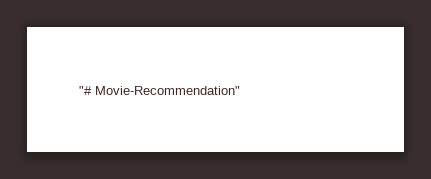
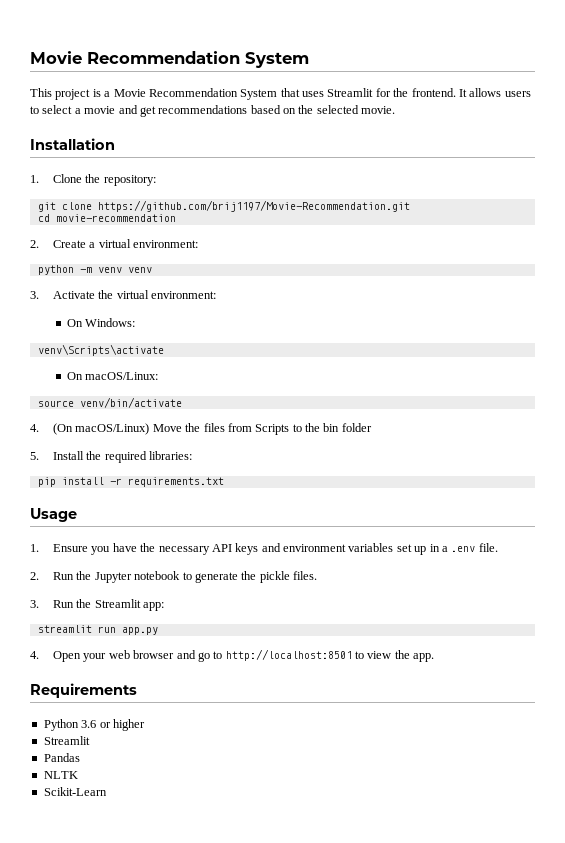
[79,86,240,95] "# Movie-Recommendation" -> [30,51,309,68] [30,88,531,100] [30,105,396,117] [30,138,115,150] [30,174,156,186] [37,200,410,212] [37,214,176,222] [30,239,199,248] [37,265,152,275] [30,290,217,299] [66,318,136,327] [37,344,164,356] [66,372,159,380] [37,397,182,408] [30,423,372,435] [30,451,193,463] [37,477,224,487] [30,508,77,522] [30,543,498,555] [30,571,318,583] [30,599,165,611] [37,625,158,635] [30,649,435,662] [30,683,137,698] [43,719,145,731] [43,736,90,745] [43,753,80,762] [43,771,78,779] [43,787,107,796] Movie Recommendation System // This project is a Movie Recommendation System that uses Streamlit for the frontend. It allows users to select a movie and get recommendations based on the selected movie. // Installation // 1. Clone the repository: // git clone https://github.com/brij1197/Movie-Recommendation.git // cd movie-recommendation // 2. Create a virtual environment: // python -m venv venv // 3. Activate the virtual environment: // On Windows: // venv\Scripts\activate // On macOS/Linux: // source venv/bin/activate // 4. (On macOS/Linux) Move the files from Scripts to the bin folder // 5. Install the required libraries: // pip install -r requirements.txt // Usage // 1. Ensure you have the necessary API keys and environment variables set up in a .env file. // 2. Run the Jupyter notebook to generate the pickle files. // 3. Run the Streamlit app: // streamlit run app.py // 4. Open your web browser and go to http://localhost:8501 to view the app. // Requirements // Python 3.6 or higher // Streamlit // Pandas // NLTK // Scikit-Learn

